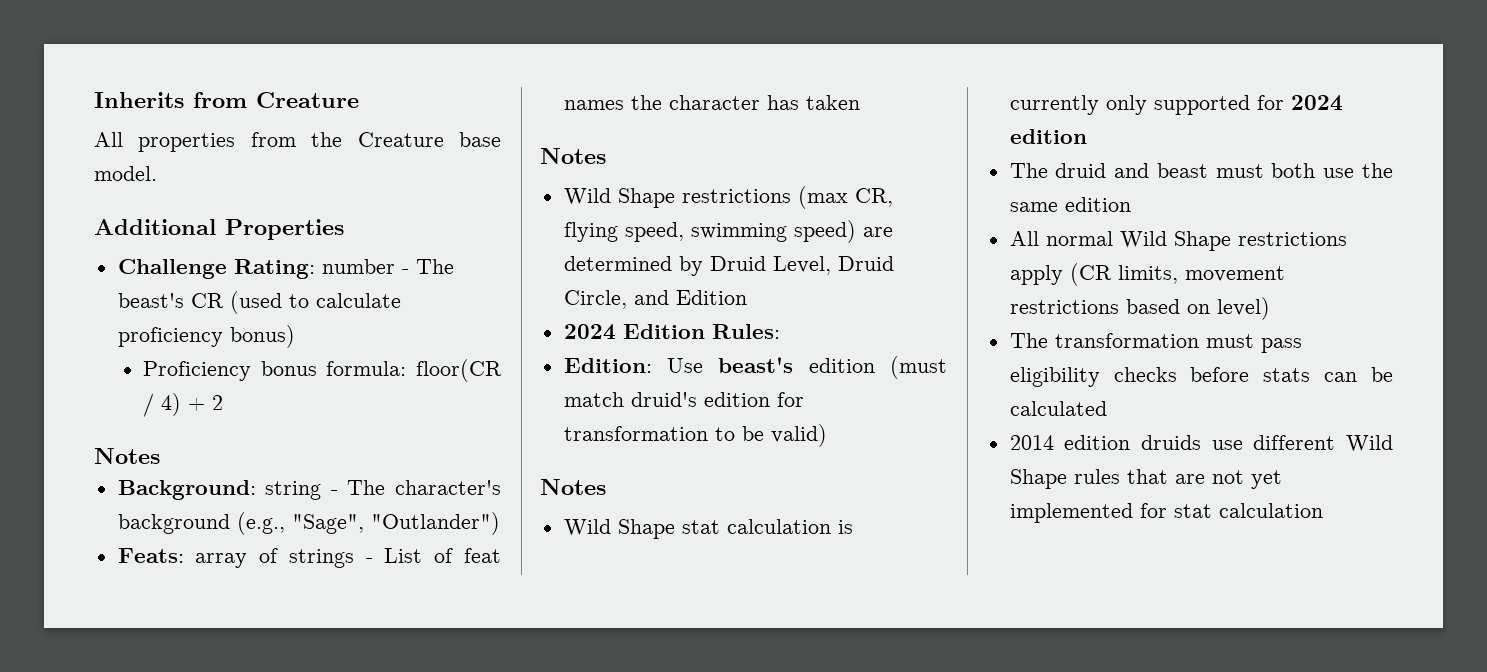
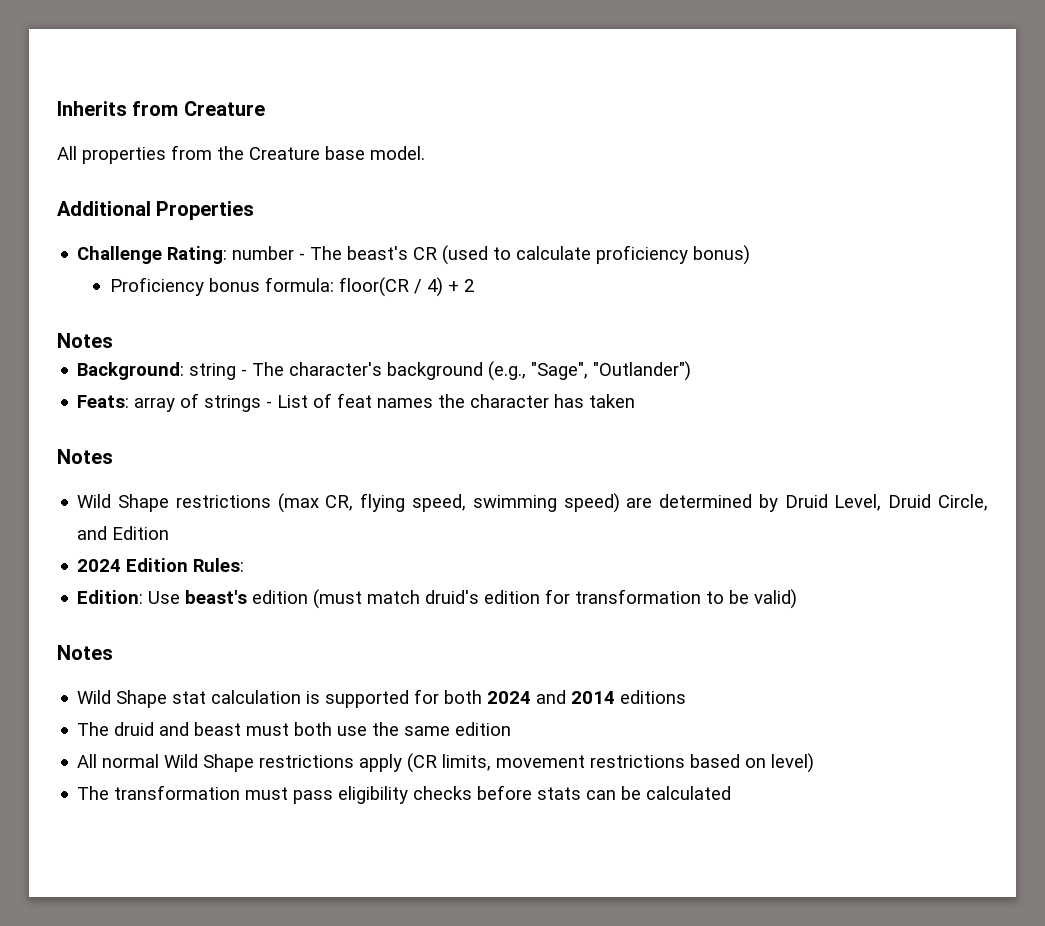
[1009,95,1343,115] [1009,129,1087,144] currently only supported for 2024 edition -> [325,689,687,708] supported for both 2024 and 2014 editions
[1009,435,1393,452] [1009,469,1282,489] [1009,503,1323,523] // 2014 edition druids use different Wild Shape rules that are not yet implemented for stat calculation -> (732, 793) none

